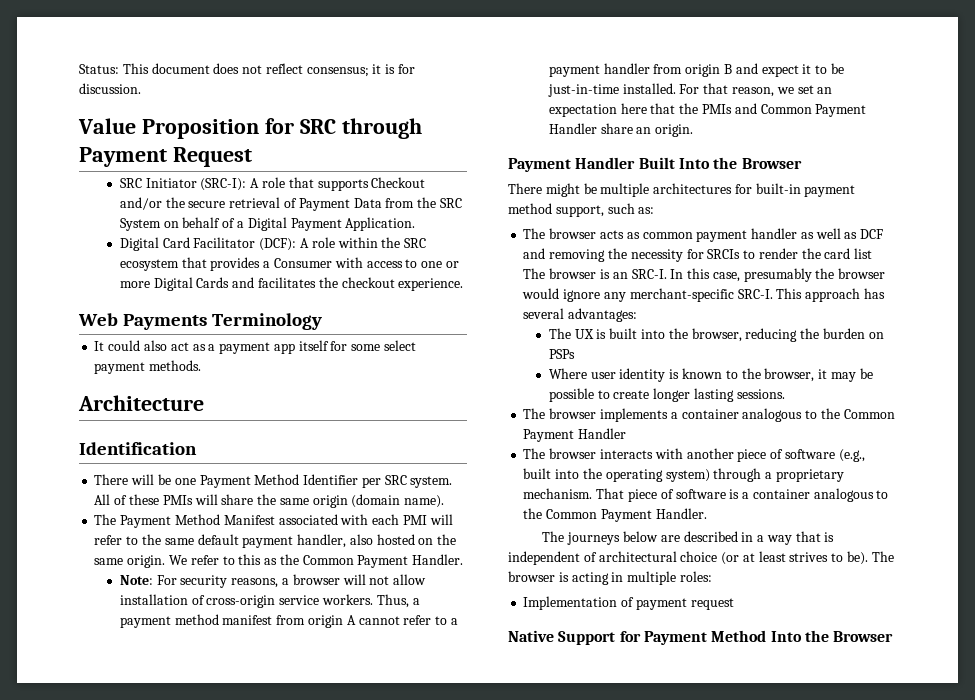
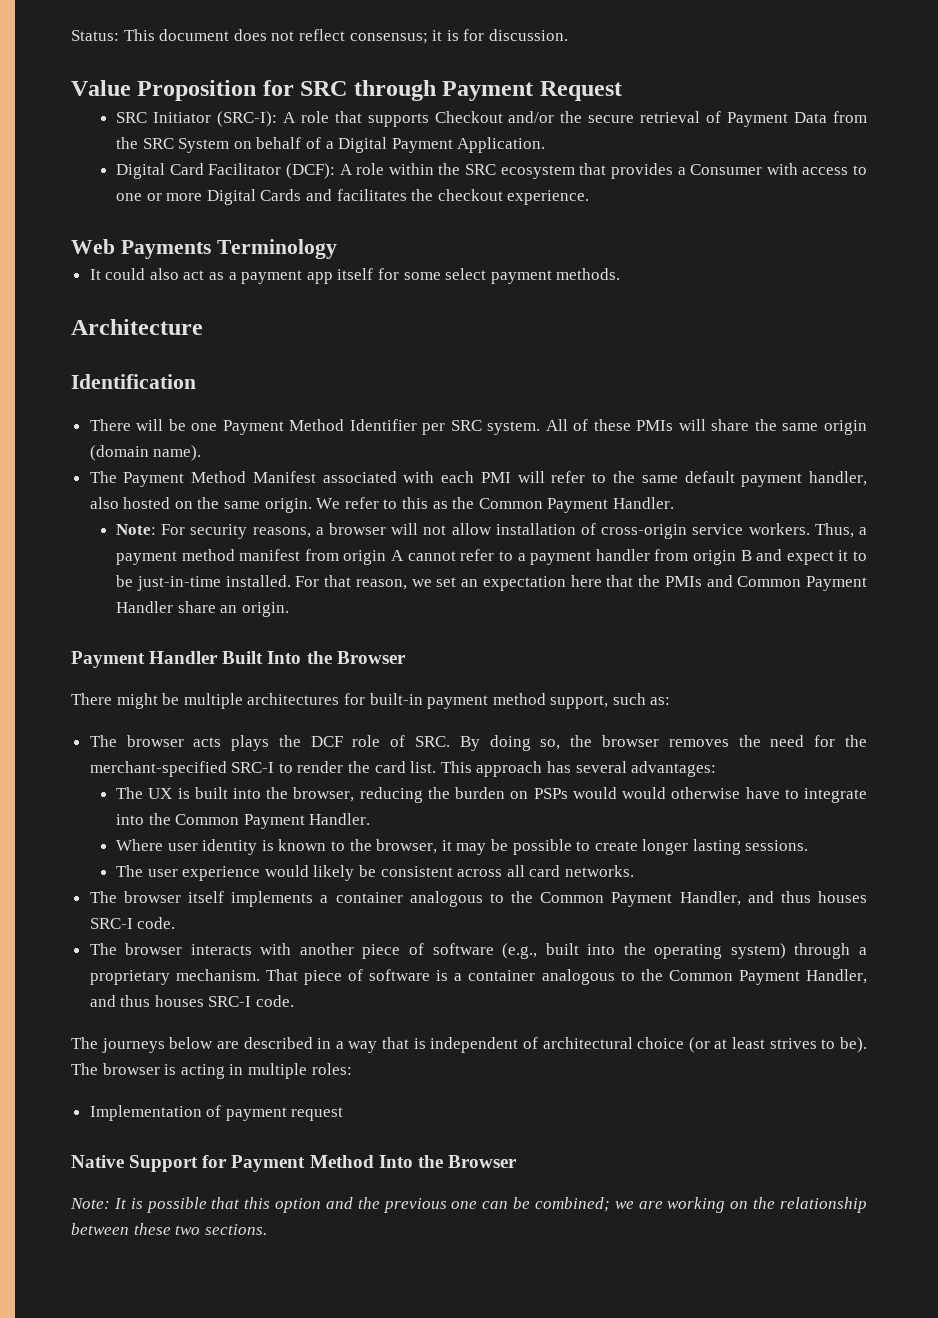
[626,228,884,242] [523,248,873,262] [523,268,886,282] [522,288,773,302] as common payment handler as well as DCF and removing the necessity for SRCIs to render the card list The browser is an SRC-I. In this case, presumably the browser would ignore any merchant-specific SRC-I. -> [231,735,867,751] [89,761,437,777] plays the DCF role of SRC. By doing so, the browser removes the need for the merchant-specified SRC-I to render the card list.
(575, 354) none -> [572,787,867,803] [116,813,371,829] would would otherwise have to integrate into the Common Payment Handler.
[523,408,597,419] // The browser -> [116,865,634,881] [89,891,225,903] // The user experience would likely be consistent across all card networks. // The browser itself
[578,428,627,439] Handler -> [679,891,867,906] [89,917,176,929] Handler, and thus houses SRC-I code.
[655,508,707,519] Handler. -> [806,969,868,984] [89,995,295,1007] Handler, and thus houses SRC-I code.
(894, 636) none -> [70,1197,868,1213] [71,1223,267,1235] // Note: It is possible that this option and the previous one can be combined; we are working on the relationship between these two sections.

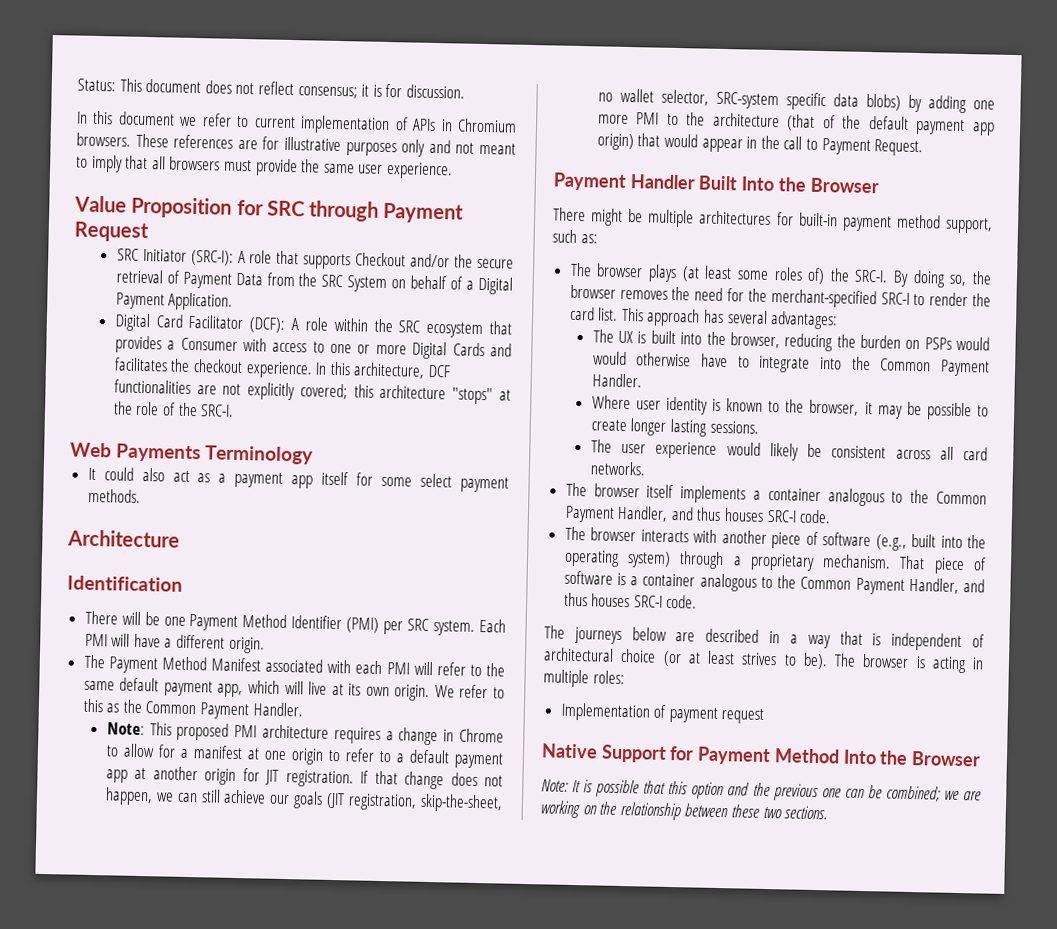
(568, 35) none -> [76,110,517,135] [76,132,517,157] [76,154,453,180] // In this document we refer to current implementation of APIs in Chromium browsers. These references are for illustrative purposes only and not meant to imply that all browsers must provide the same user experience.
(590, 197) none -> [315,361,451,379] [113,379,512,405] [112,401,235,417] In this architecture, DCF functionalities are not explicitly covered; this architecture "stops" at the role of the SRC-I.
(417, 425) none -> [346,617,380,633] (PMI)
[545,419,867,435] [89,445,202,461] All of these PMIs will share the same origin (domain name). -> [479,619,506,633] [84,633,265,654] Each PMI will have a different origin.
[809,471,867,486] [89,497,261,509] handler, also hosted on the same -> [217,680,390,698] app, which will live at its own
[161,523,868,539] [116,549,868,565] [116,575,867,591] [116,601,289,617] For security reasons, a browser will not allow installation of cross-origin service workers. Thus, a payment method manifest from origin A cannot refer to a payment handler from origin B and expect it to be just-in-time installed. For that reason, we set an expectation here that the PMIs and Common Payment Handler share an origin. -> [149,722,504,746] [105,743,504,769] [105,766,504,790] [104,787,503,813] [597,88,995,114] [597,112,995,136] [596,133,924,157] This proposed PMI architecture requires a change in Chrome to allow for a manifest at one origin to refer to a default payment app at another origin for JIT registration. If that change does not happen, we can still achieve our goals (JIT registration, skip-the-sheet, no wallet selector, SRC-system specific data blobs) by adding one more PMI to the architecture (that of the default payment app origin) that would appear in the call to Payment Request.
[193,735,451,751] acts plays the DCF role of SRC. -> [647,264,889,285] plays (at least some roles of) the SRC-I.

